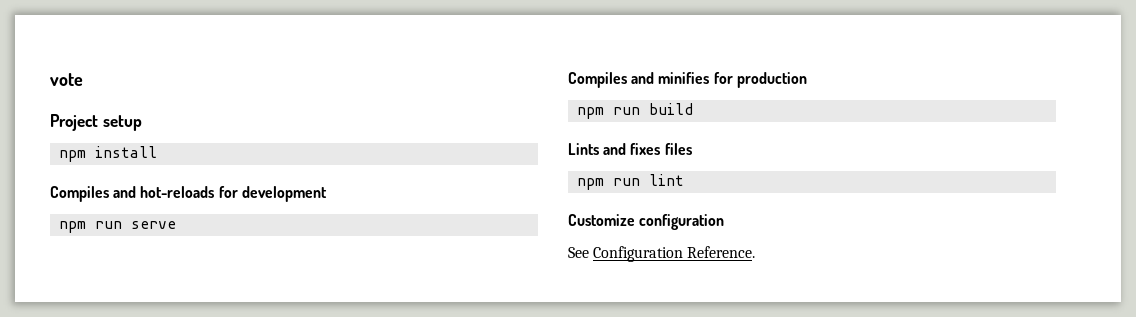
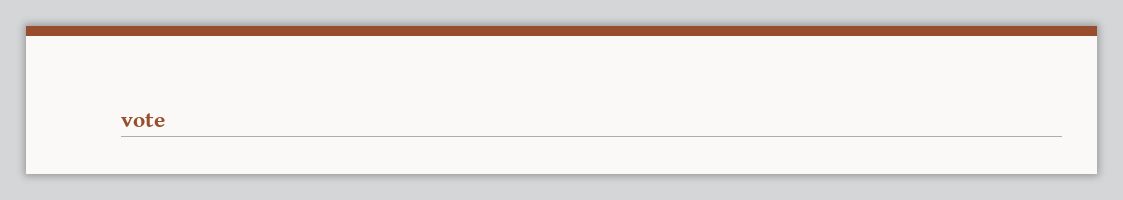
[50,114,142,131] [59,146,158,162] [50,186,327,202] [59,221,177,233] [568,72,807,88] [577,103,694,119] [568,143,692,155] [577,174,685,190] [568,214,725,230] [568,246,756,262] // Project setup // npm install // Compiles and hot-reloads for development // npm run serve // Compiles and minifies for production // npm run build // Lints and fixes files // npm run lint // Customize configuration // See Configuration Reference. -> (165, 120) none

